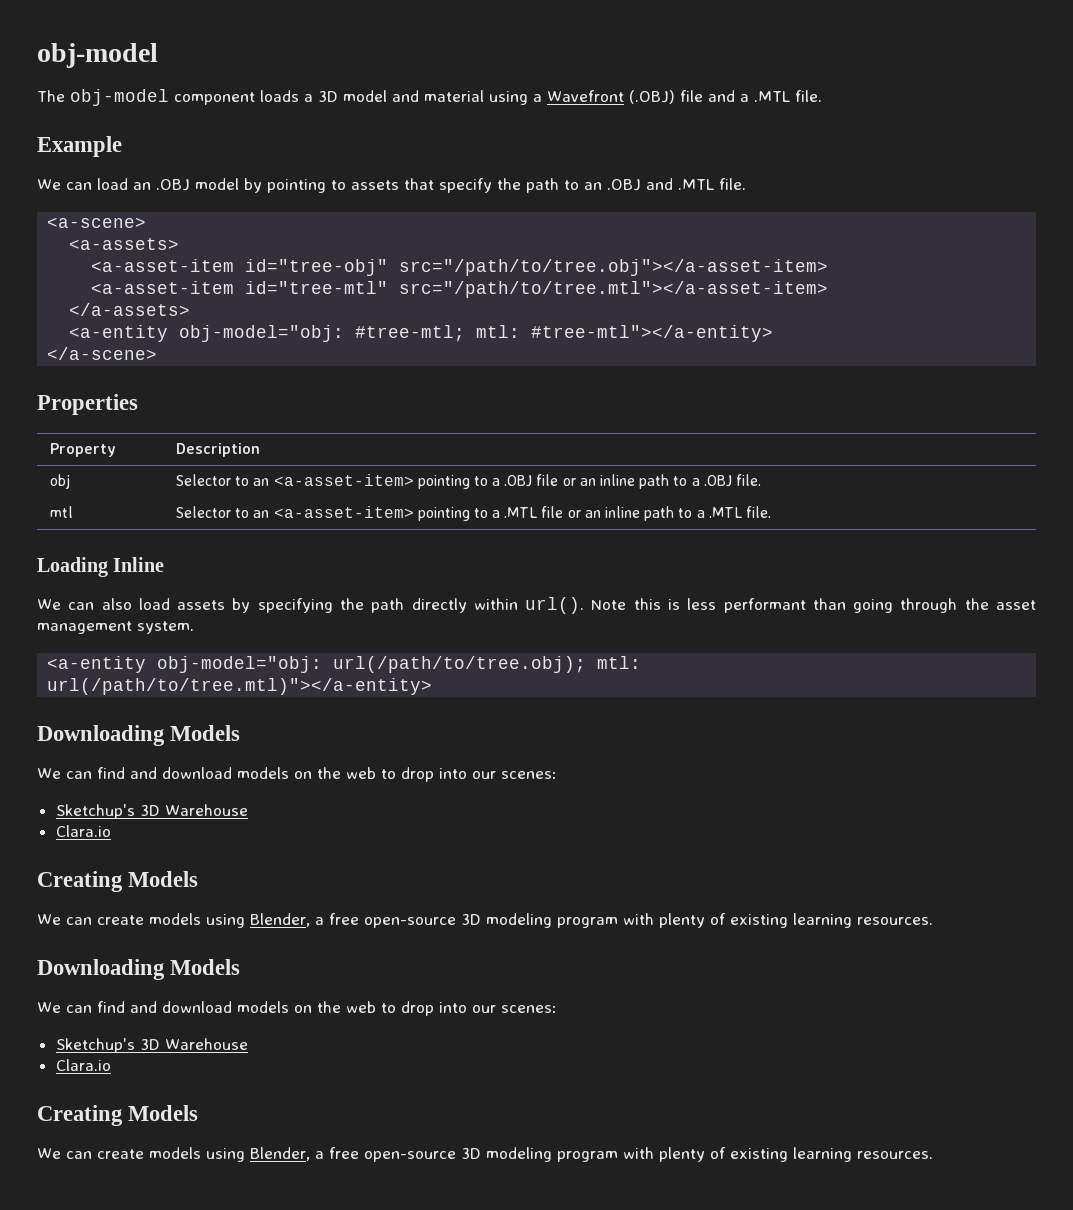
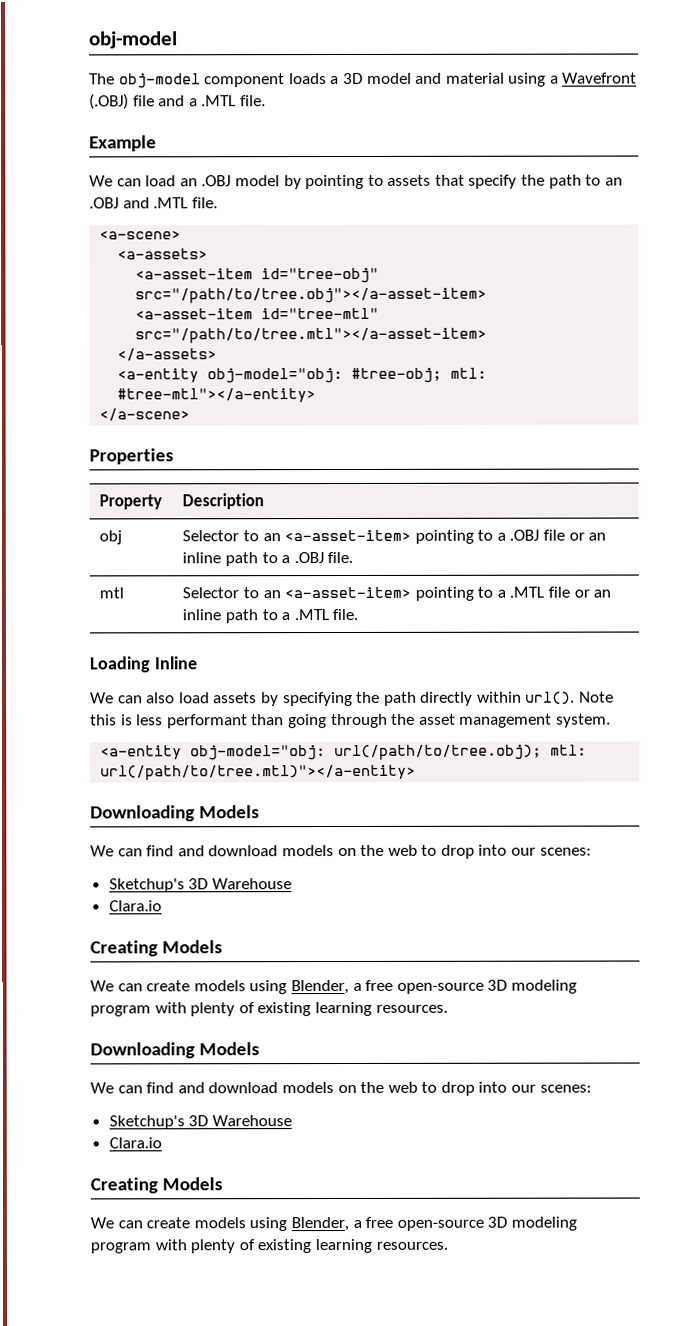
[355,325,466,342] #tree-mtl; -> [351,367,443,383] #tree-obj;

